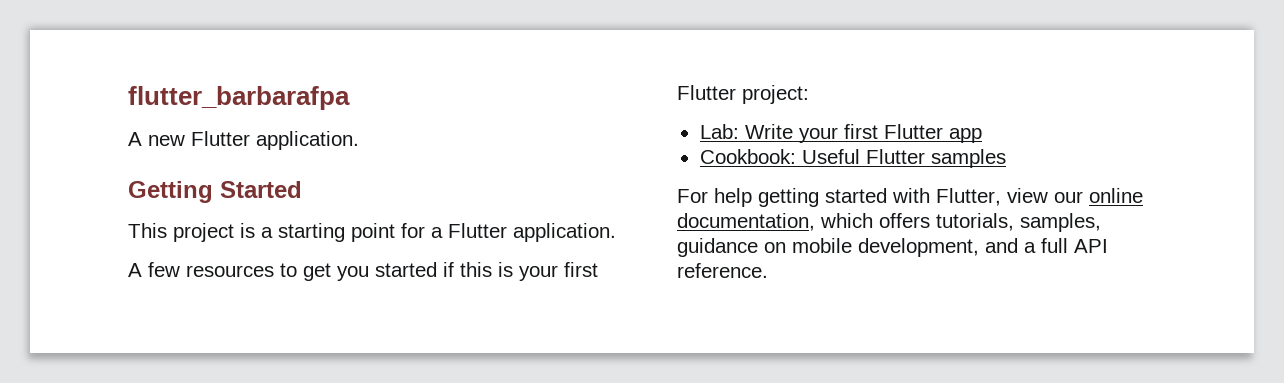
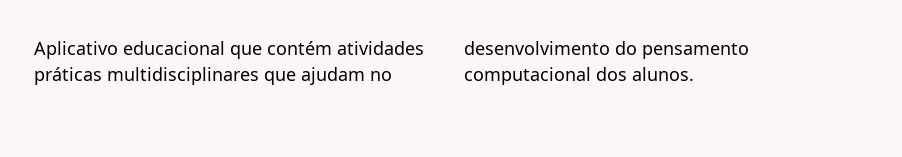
[128,86,350,110] [128,131,359,150] [128,181,302,203] [128,223,616,242] [128,262,598,281] [677,85,809,104] [699,124,982,143] [699,149,1006,168] [677,188,1143,207] [677,213,1101,232] [677,238,1108,257] [677,263,768,278] flutter_barbarafpa // A new Flutter application. // Getting Started // This project is a starting point for a Flutter application. // A few resources to get you started if this is your first Flutter project: // Lab: Write your first Flutter app // Cookbook: Useful Flutter samples // For help getting started with Flutter, view our online documentation, which offers tutorials, samples, guidance on mobile development, and a full API reference. -> [34,41,424,59] [34,67,392,85] [464,41,749,59] [464,67,694,85] Aplicativo educacional que contém atividades práticas multidisciplinares que ajudam no desenvolvimento do pensamento computacional dos alunos.

